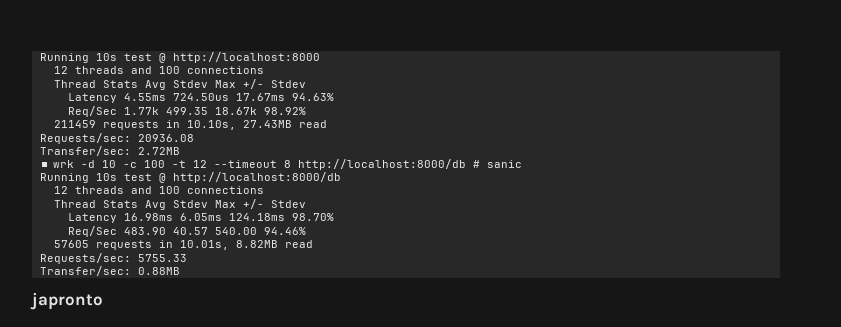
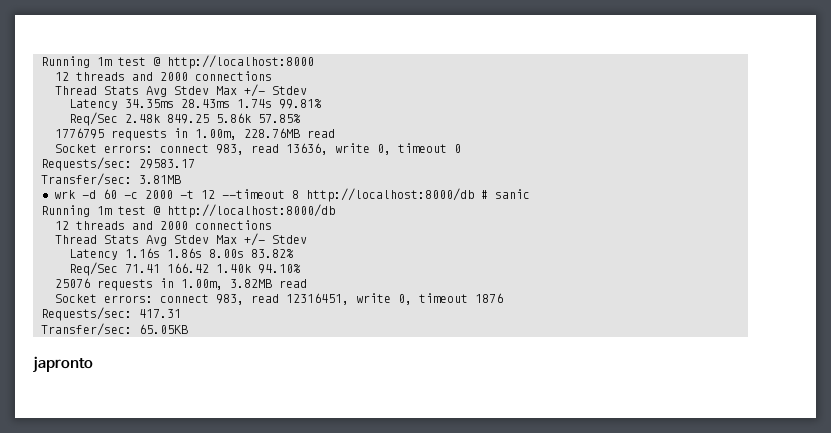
[39,53,117,63] Running 10s -> [40,56,112,68] Running 1m
[158,66,264,74] [53,79,306,90] [67,93,334,103] [67,106,306,117] [53,120,327,130] [39,133,194,144] [39,146,180,156] 100 connections // Thread Stats Avg Stdev Max +/- Stdev // Latency 4.55ms 724.50us 17.67ms 94.63% // Req/Sec 1.77k 499.35 18.67k 98.92% // 211459 requests in 10.10s, 27.43MB read // Requests/sec: 20936.08 // Transfer/sec: 2.72MB -> [159,71,272,81] [54,84,307,97] [68,99,322,110] [68,112,301,126] [54,128,335,141] [54,143,461,155] [40,157,195,171] [40,173,181,186] 2000 connections // Thread Stats Avg Stdev Max +/- Stdev // Latency 34.35ms 28.43ms 1.74s 99.81% // Req/Sec 2.48k 849.25 5.86k 57.85% // 1776795 requests in 1.00m, 228.76MB read // Socket errors: connect 983, read 13636, write 0, timeout 0 // Requests/sec: 29583.17 // Transfer/sec: 3.81MB
[102,160,166,168] 10 -c 100 -> [103,189,174,199] 60 -c 2000
[95,173,117,181] 10s -> [96,206,112,215] 1m
[158,186,264,194] [53,199,306,210] [67,213,334,223] [67,226,306,237] [53,240,313,250] [39,253,187,264] [39,266,180,276] 100 connections // Thread Stats Avg Stdev Max +/- Stdev // Latency 16.98ms 6.05ms 124.18ms 98.70% // Req/Sec 483.90 40.57 540.00 94.46% // 57605 requests in 10.01s, 8.82MB read // Requests/sec: 5755.33 // Transfer/sec: 0.88MB -> [159,220,272,230] [54,233,307,246] [68,248,294,260] [68,262,301,276] [54,278,307,291] [54,293,503,305] [40,307,181,321] [40,323,188,336] 2000 connections // Thread Stats Avg Stdev Max +/- Stdev // Latency 1.16s 1.86s 8.00s 83.82% // Req/Sec 71.41 166.42 1.40k 94.10% // 25076 requests in 1.00m, 3.82MB read // Socket errors: connect 983, read 12316451, write 0, timeout 1876 // Requests/sec: 417.31 // Transfer/sec: 65.05KB

